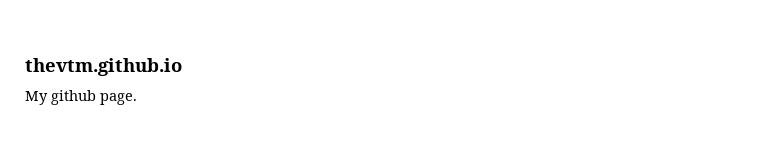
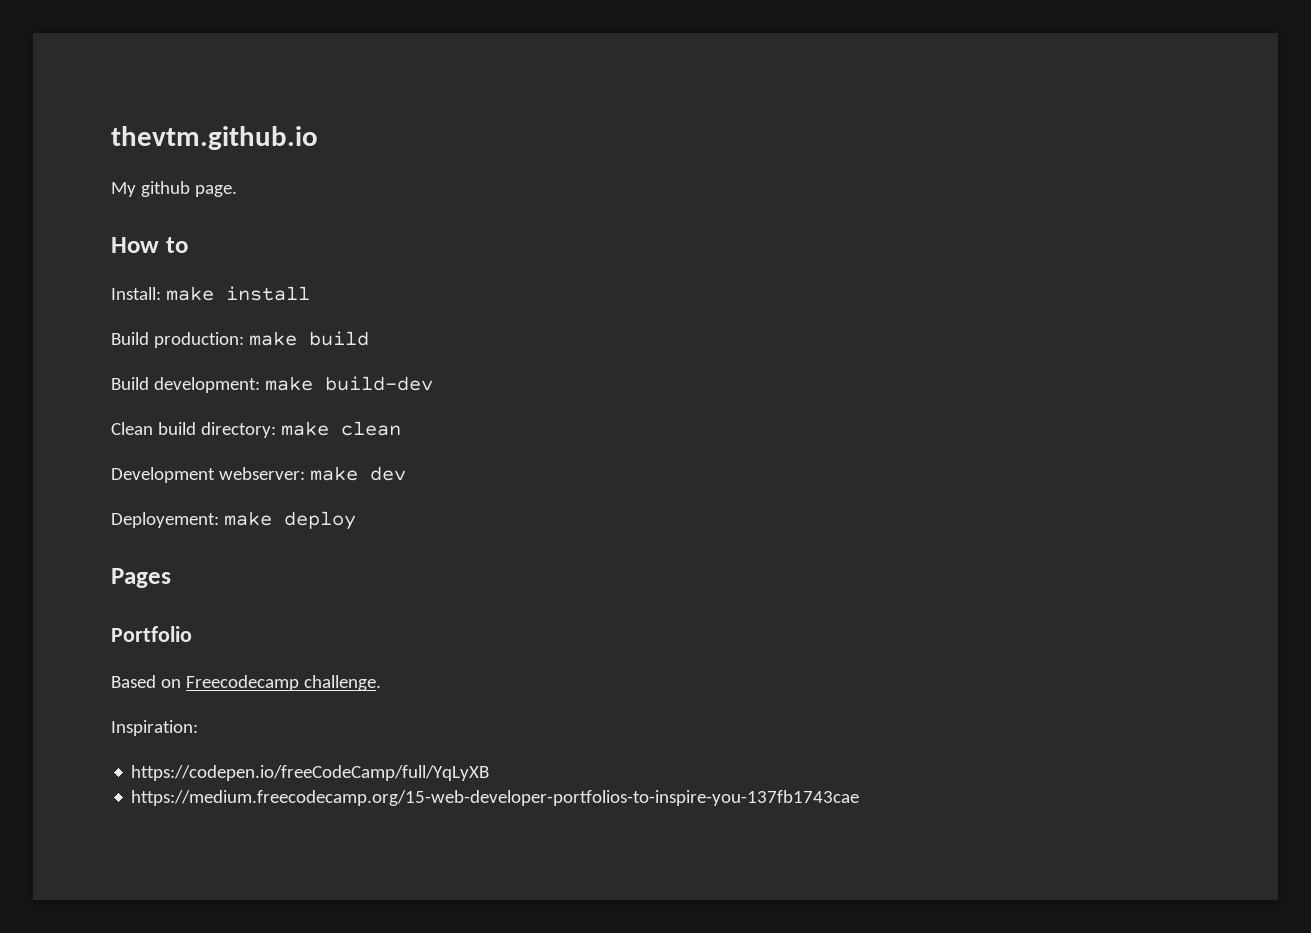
(137, 99) none -> [111,237,188,253] [111,286,310,301] [111,331,369,348] [111,376,433,393] [111,421,401,438] [111,466,406,483] [111,511,356,530] [111,568,171,588] [111,626,192,642] [111,675,381,691] [111,720,198,736] [131,765,490,781] [131,790,860,806] // How to // Install: make install // Build production: make build // Build development: make build-dev // Clean build directory: make clean // Development webserver: make dev // Deployement: make deploy // Pages // Portfolio // Based on Freecodecamp challenge. // Inspiration: // https://codepen.io/freeCodeCamp/full/YqLyXB // https://medium.freecodecamp.org/15-web-developer-portfolios-to-inspire-you-137fb1743cae

